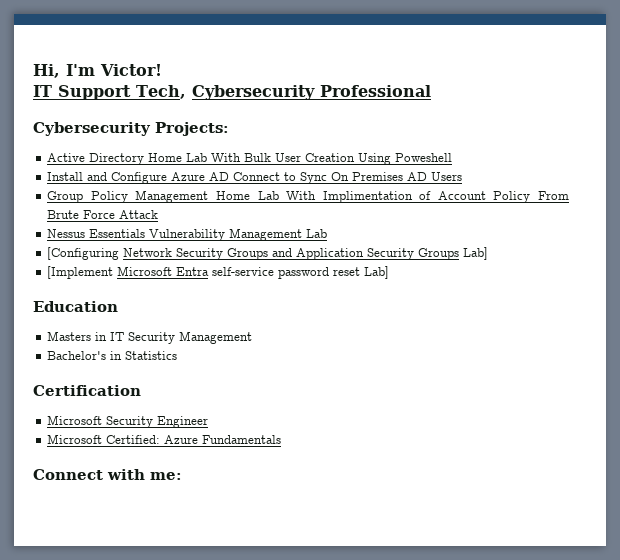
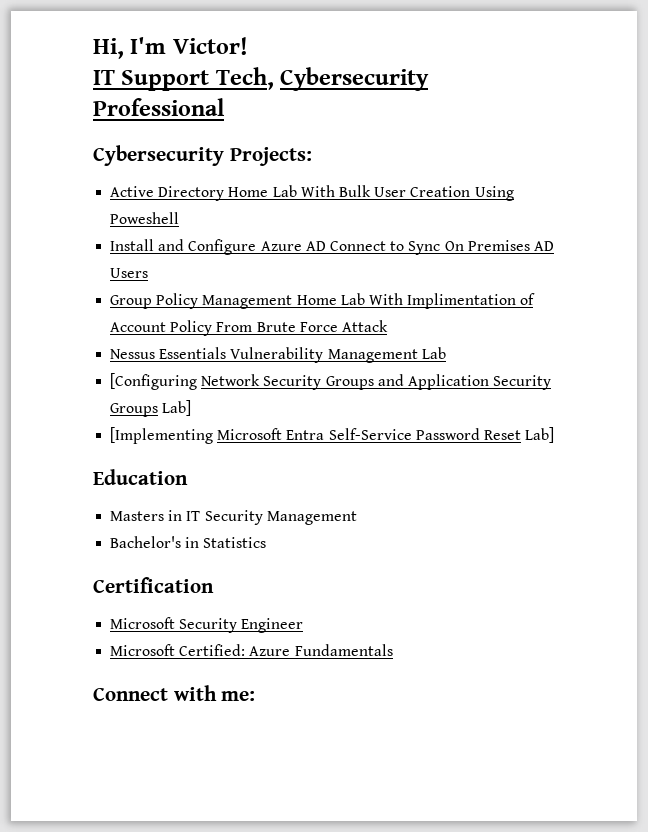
[47,266,114,279] [Implement -> [110,427,214,444] [Implementing
[212,267,361,279] self-service password reset -> [328,428,521,440] Self-Service Password Reset

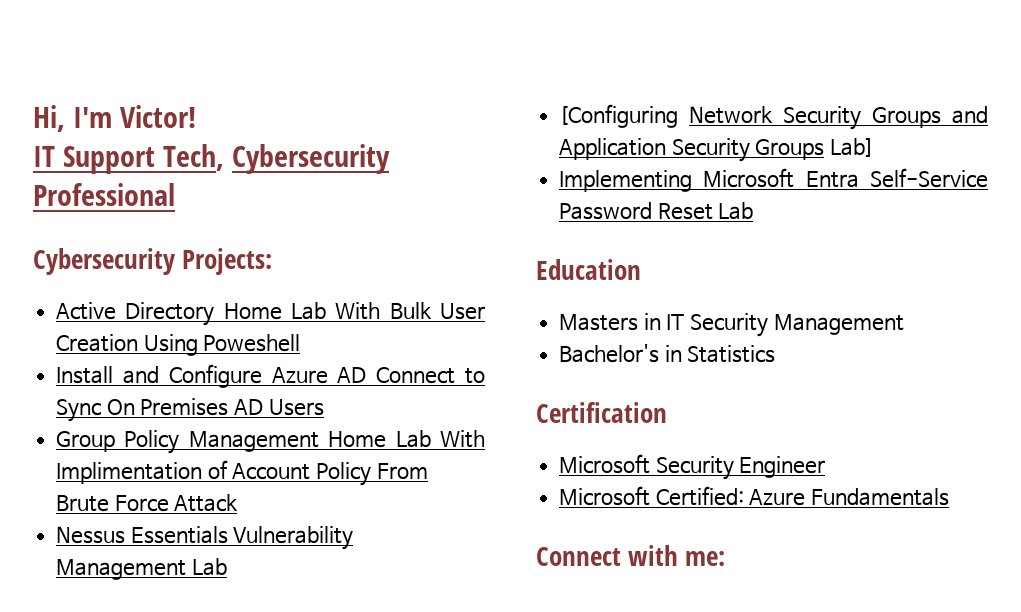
[110,427,214,444] [Implementing -> [559,170,693,192] Implementing
[525,427,555,443] Lab] -> [718,202,754,220] Lab

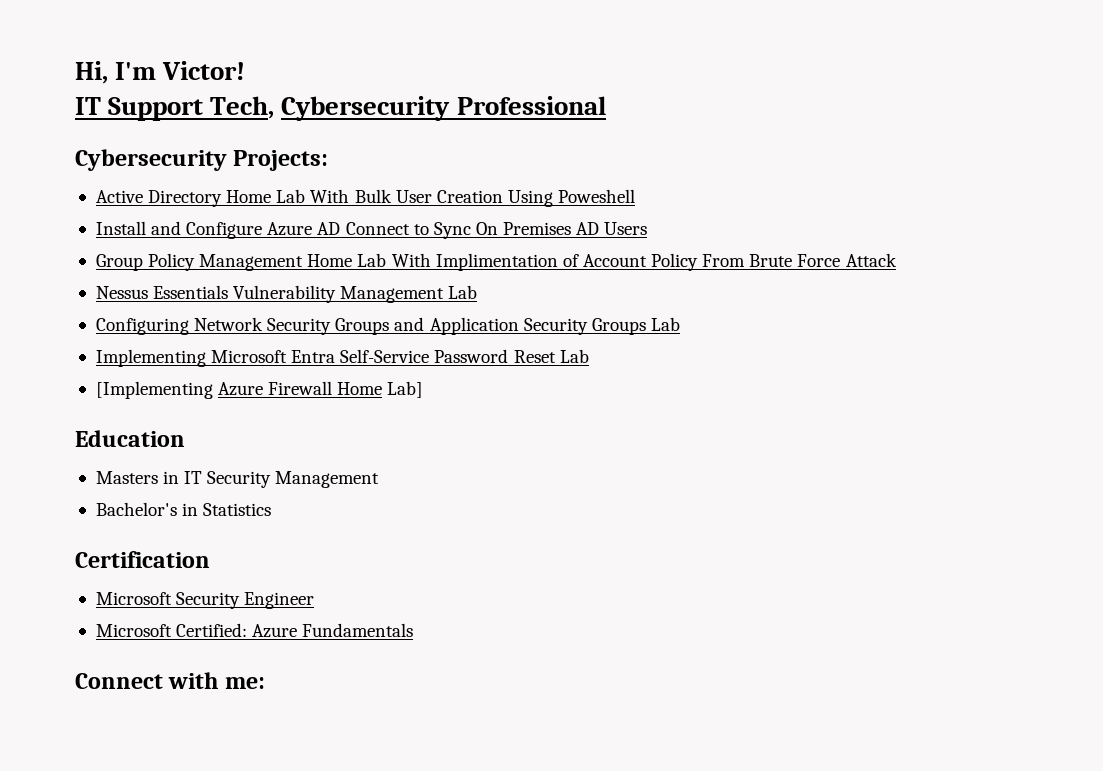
[559,104,679,128] [Configuring -> [95,318,189,335] Configuring
[830,138,875,157] Lab] -> [650,317,680,331] Lab
(754, 211) none -> [95,381,424,399] // [Implementing Azure Firewall Home Lab]

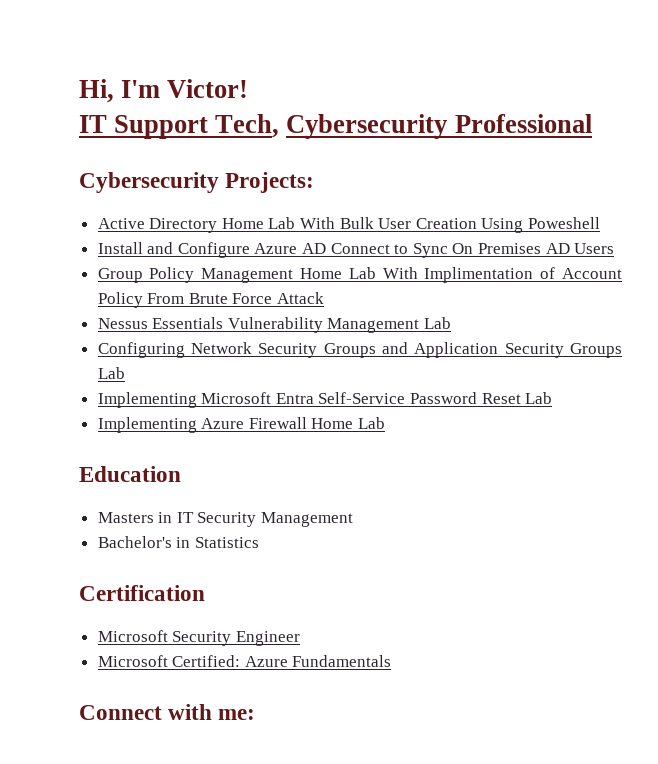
[95,381,213,399] [Implementing -> [97,417,197,433] Implementing
[387,381,424,398] Lab] -> [358,417,386,429] Lab

